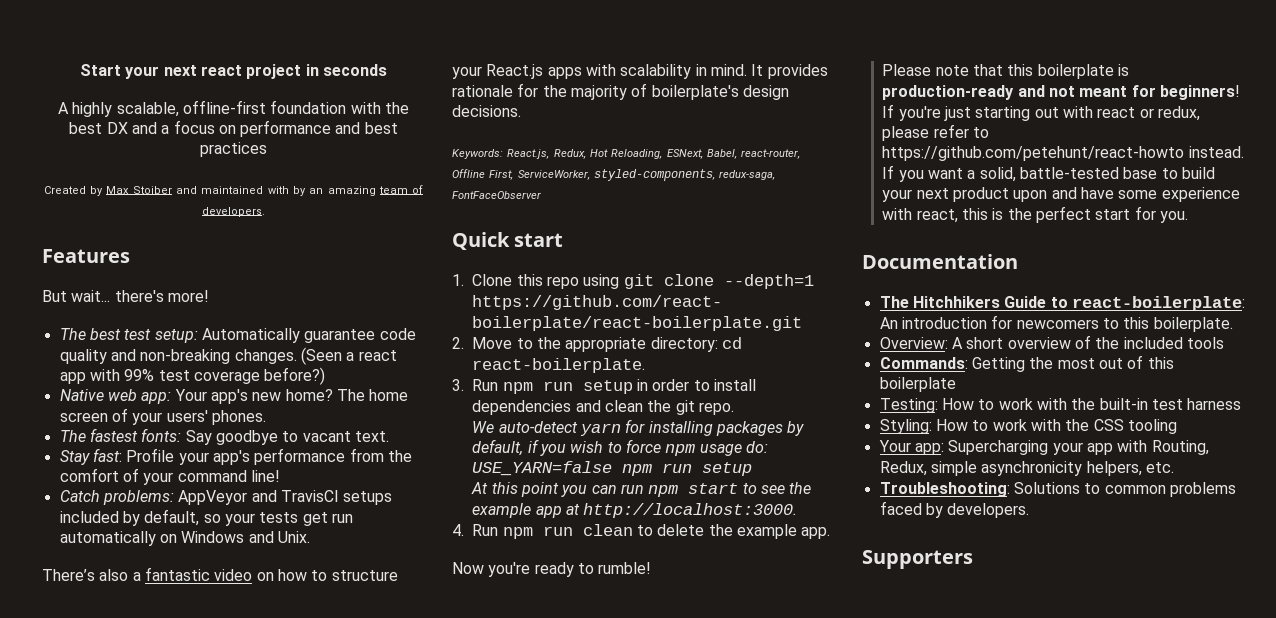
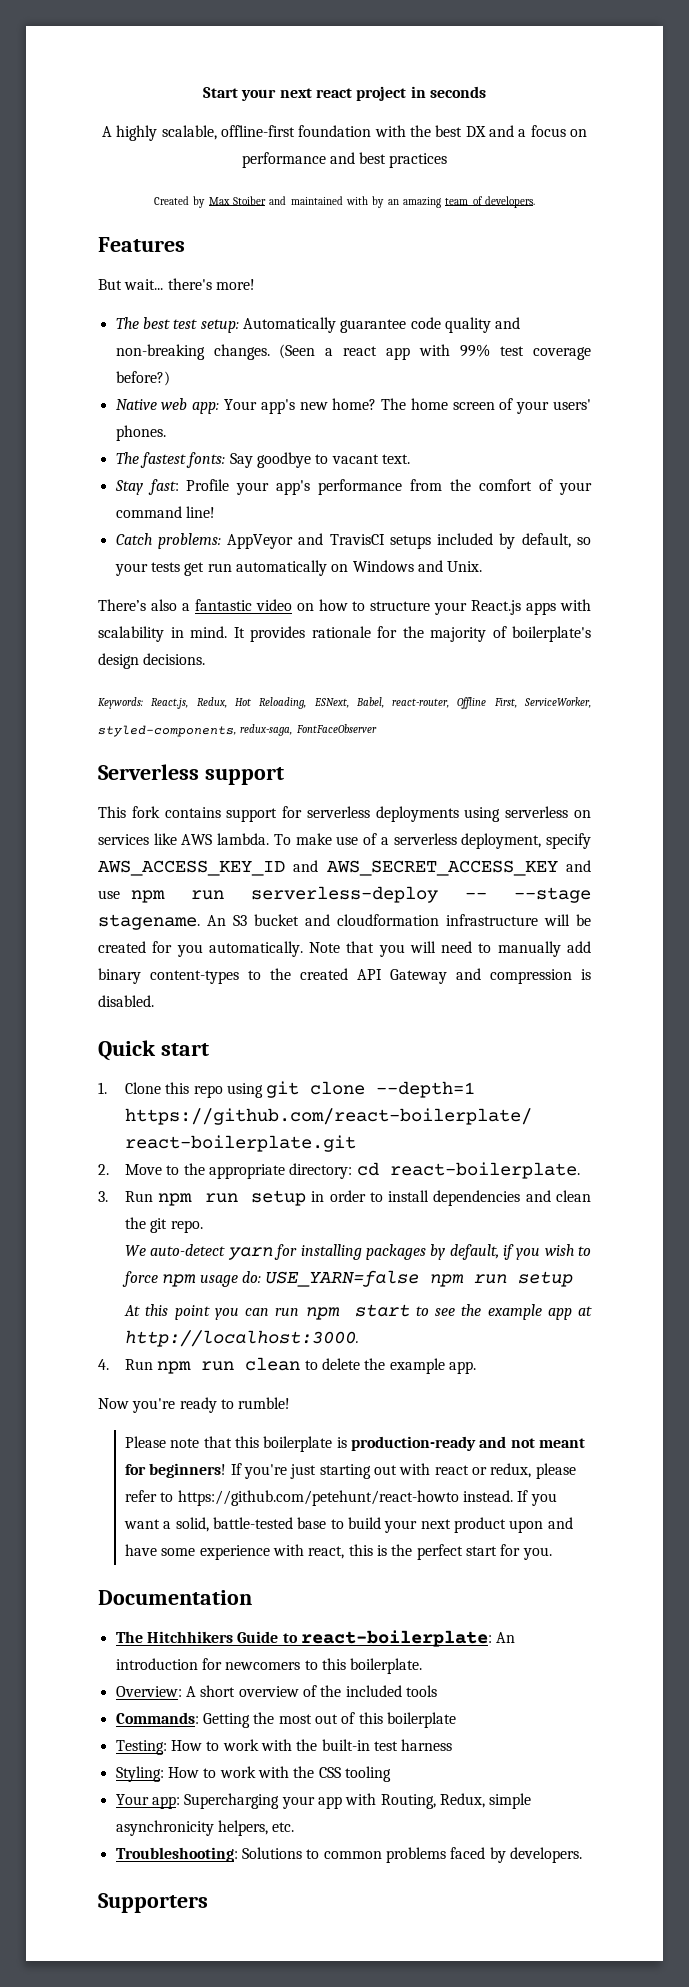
(541, 195) none -> [98,764,284,785] [98,806,591,822] [98,833,592,849] [98,860,591,876] [98,886,591,903] [98,914,591,930] [98,941,591,957] [98,968,591,984] [98,995,154,1007] // Serverless support // This fork contains support for serverless deployments using serverless on services like AWS lambda. To make use of a serverless deployment, specify AWS_ACCESS_KEY_ID and AWS_SECRET_ACCESS_KEY and use npm run serverless-deploy -- --stage stagename. An S3 bucket and cloudformation infrastructure will be created for you automatically. Note that you will need to manually add binary content-types to the created API Gateway and compression is disabled.

